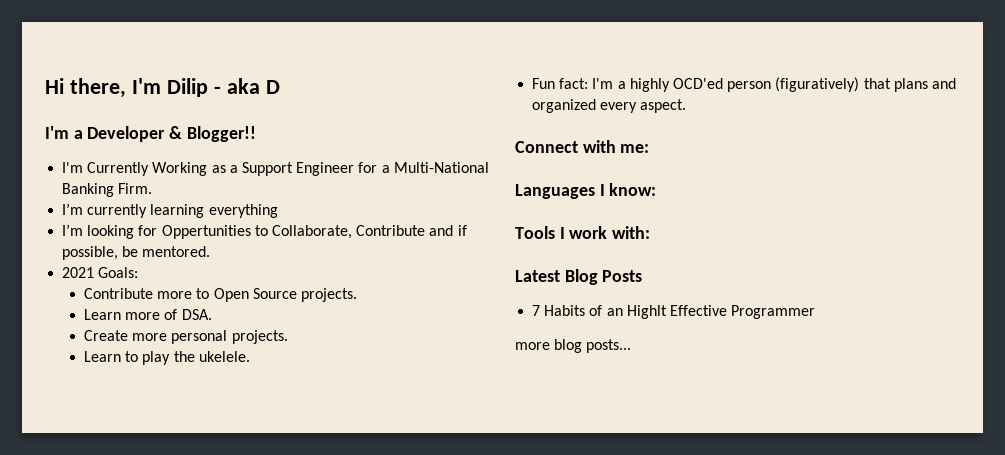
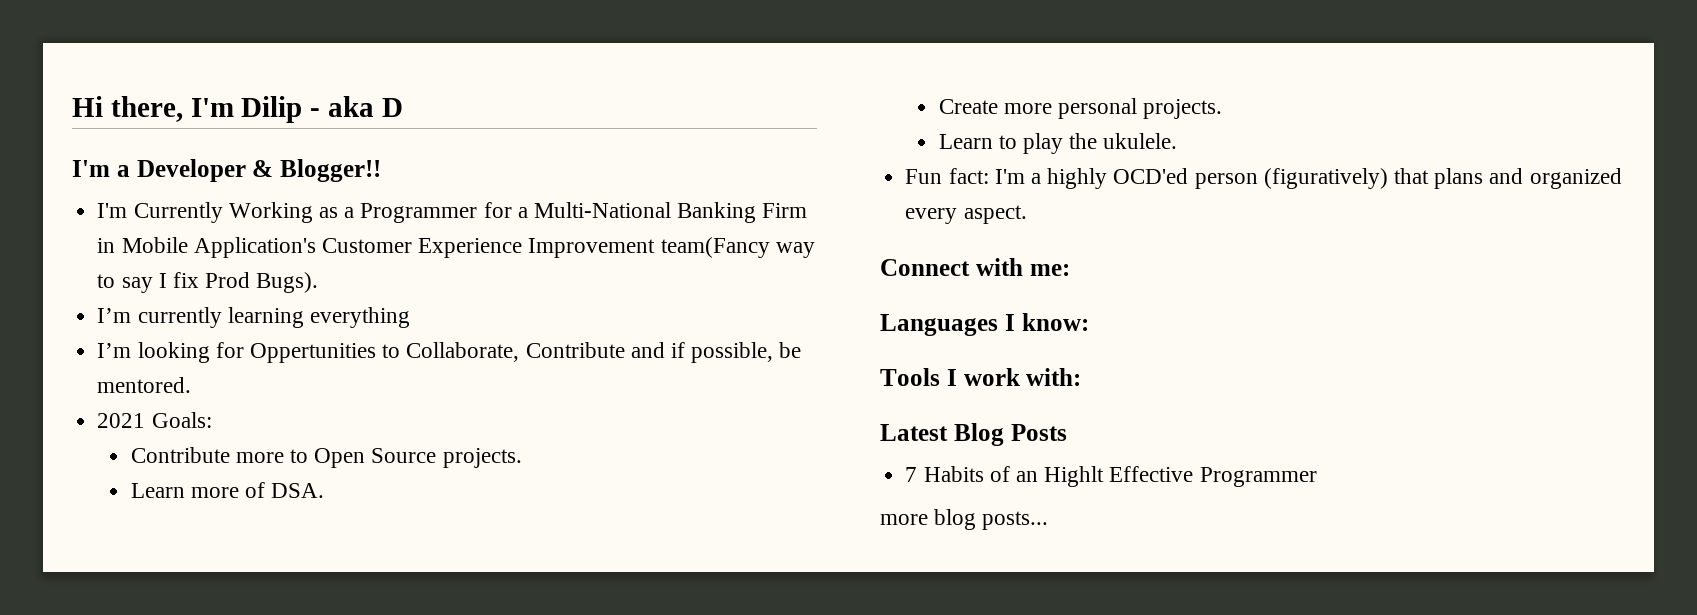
[241,162,355,176] Support Engineer -> [360,203,478,223] Programmer
[118,183,153,194] Firm. -> [762,203,808,218] [97,237,815,258] [97,272,319,293] Firm in Mobile Application's Customer Experience Improvement team(Fancy way to say I fix Prod Bugs).
[198,351,250,362] ukelele. -> [1103,133,1178,149] ukulele.

